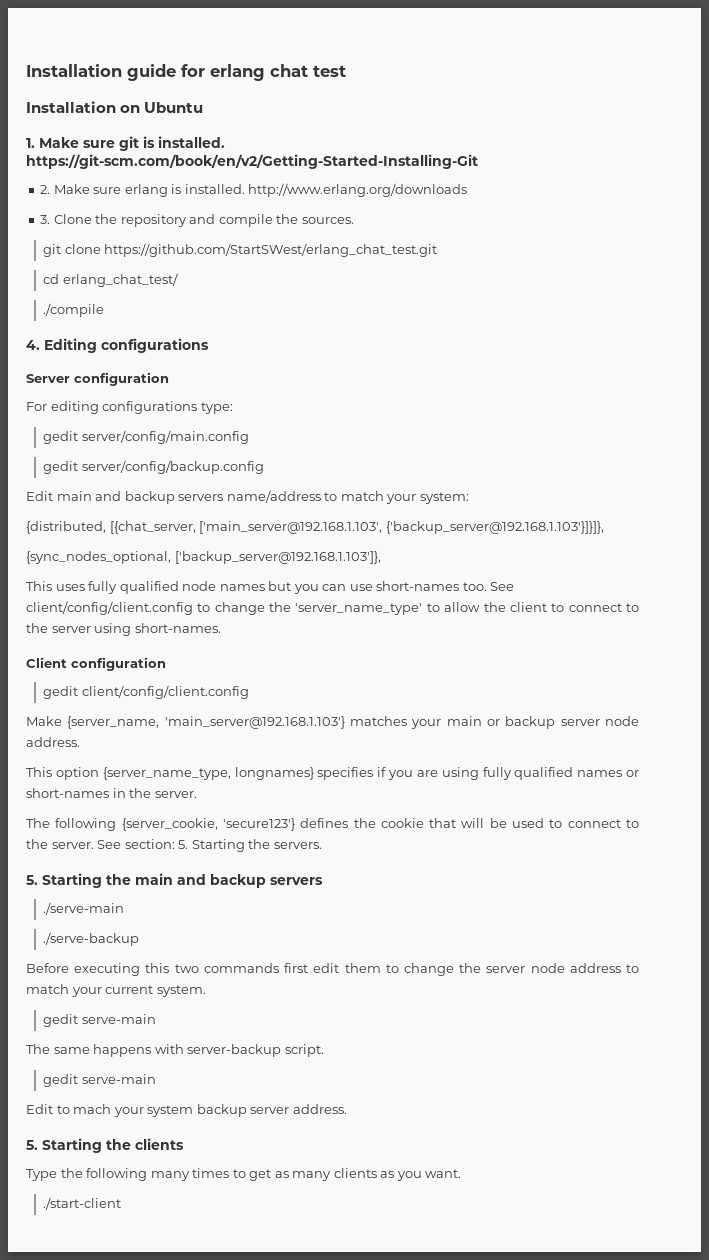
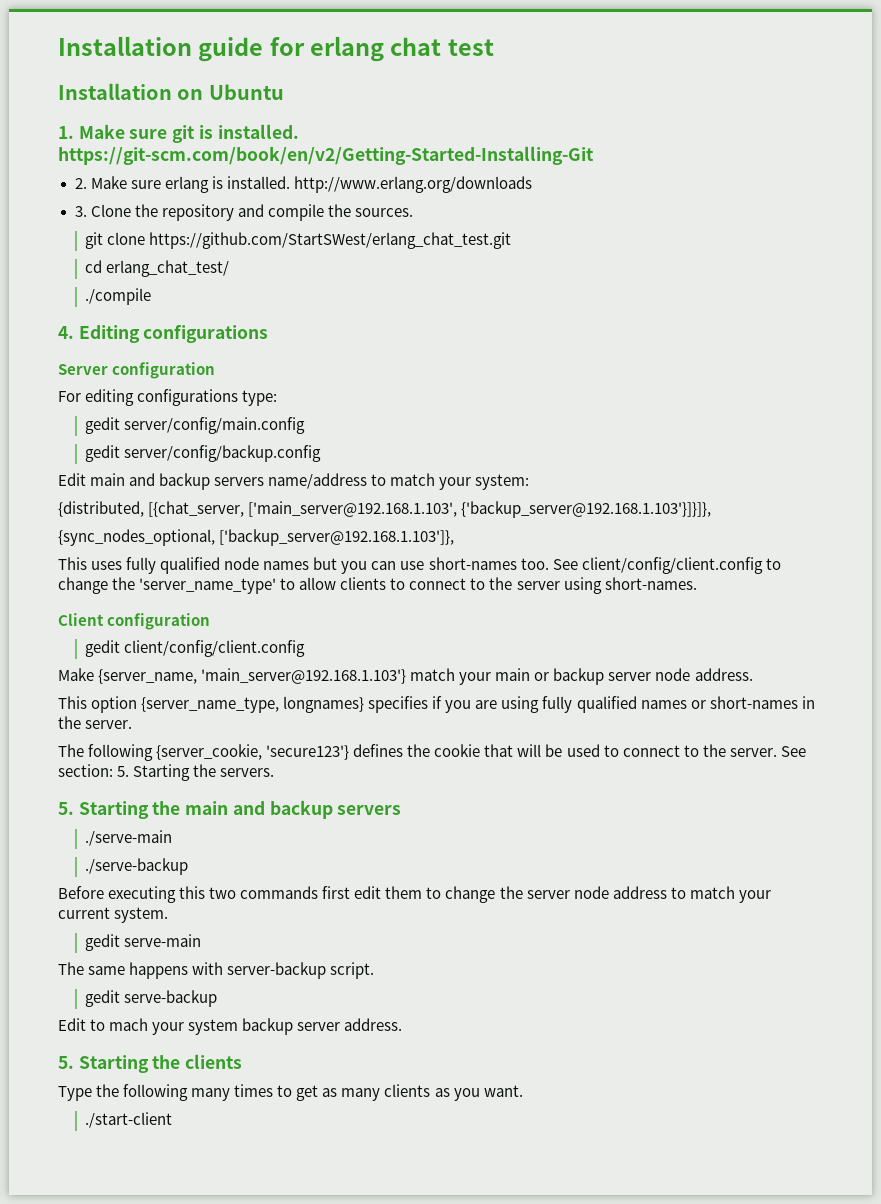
[483,602,547,612] the client -> [340,577,387,590] clients
[349,716,407,726] matches -> [410,668,456,681] match
[81,1074,156,1084] serve-main -> [124,990,218,1007] serve-backup

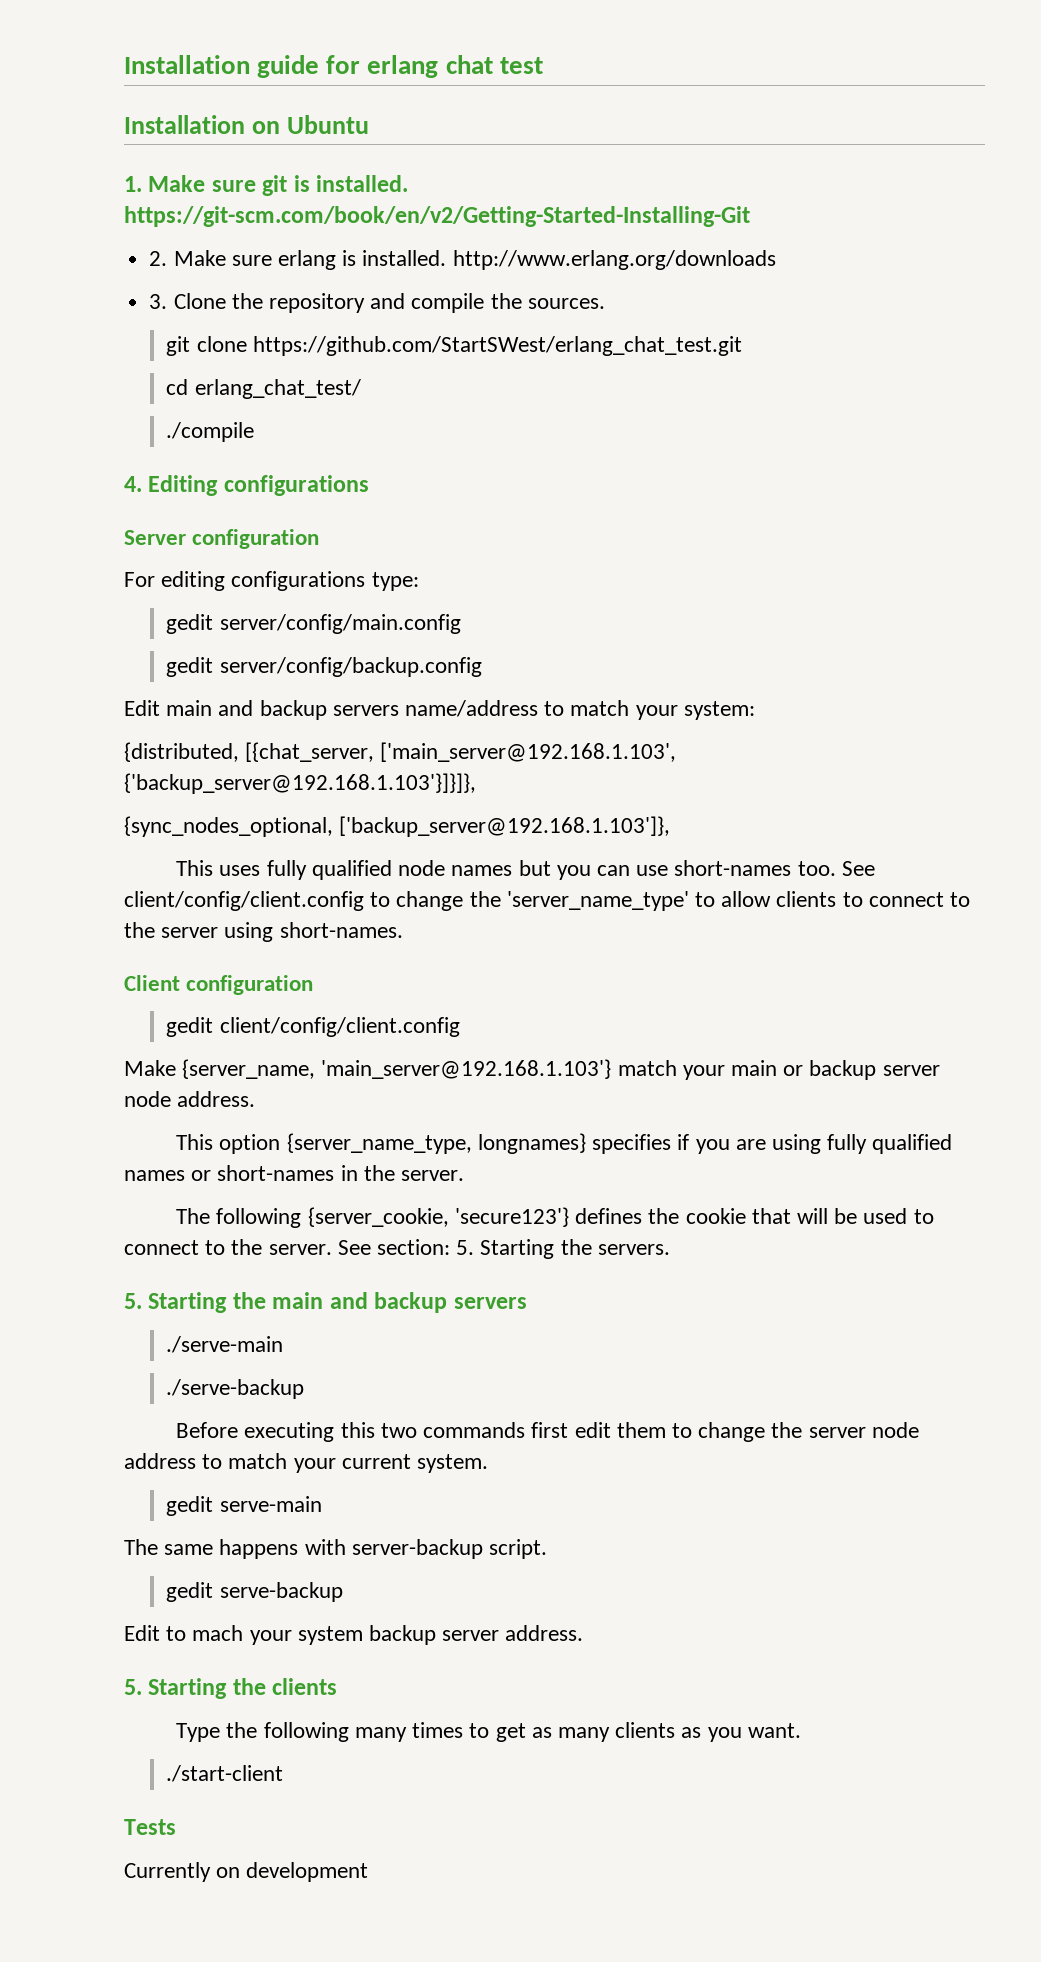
(173, 1120) none -> [124,1819,176,1835] [124,1862,369,1882] // Tests // Currently on development

